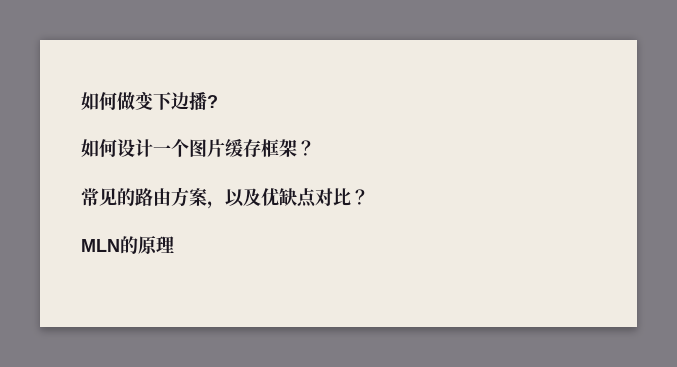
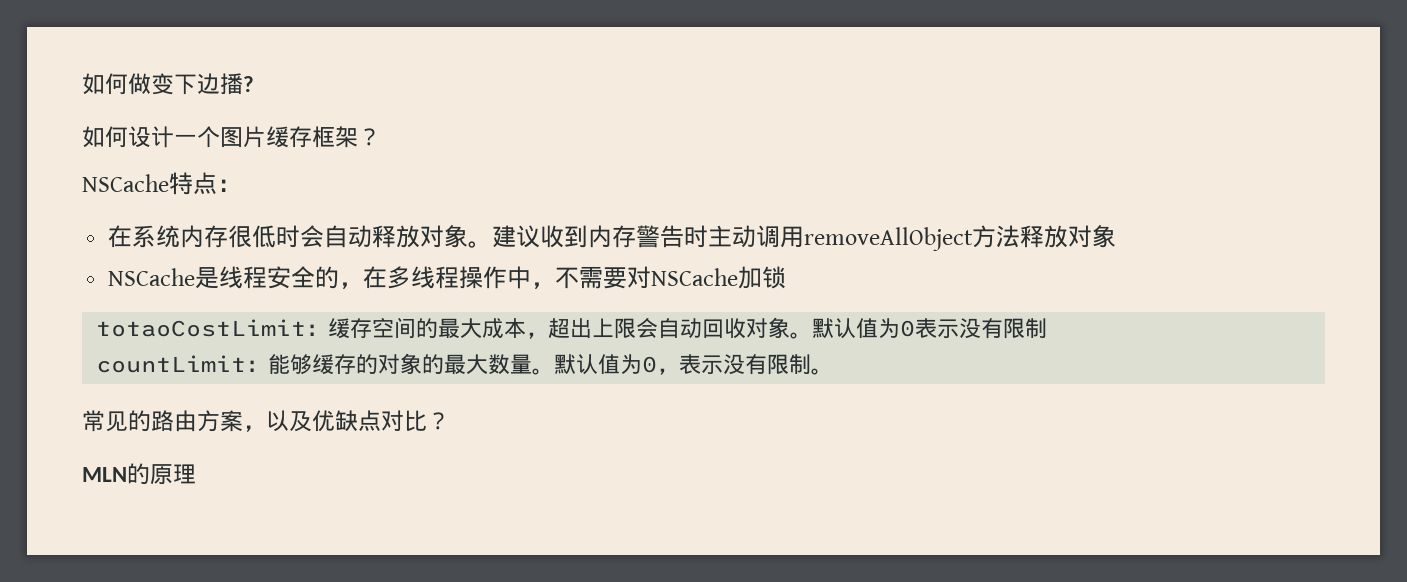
(315, 148) none -> [82,172,241,195] [108,225,1117,251] [108,266,787,289] [96,317,1048,339] [96,353,834,375] // NSCache特点： // 在系统内存很低时会自动释放对象。建议收到内存警告时主动调用removeAllObject方法释放对象 // NSCache是线程安全的，在多线程操作中，不需要对NSCache加锁 // totaoCostLimit：缓存空间的最大成本，超出上限会自动回收对象。默认值为0表示没有限制 // countLimit：能够缓存的对象的最大数量。默认值为0，表示没有限制。

